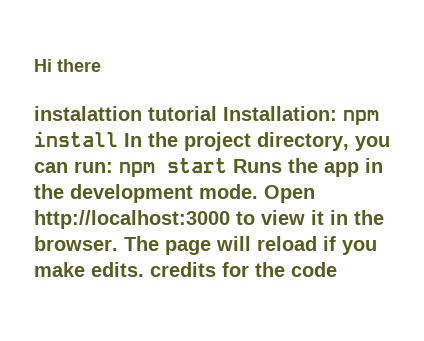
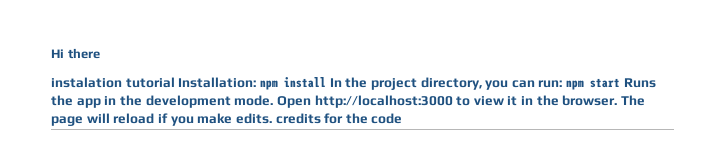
[34,106,142,121] instalattion -> [51,77,122,88] instalation

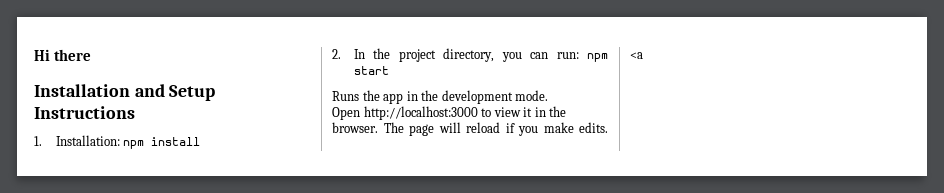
[51,77,175,88] instalation tutorial -> [34,84,216,101] [34,106,135,119] [34,136,42,146] Installation and Setup Instructions // 1.
(326, 82) none -> [332,49,341,59] // 2.
(621, 83) none -> (389, 70) //
(274, 100) none -> (549, 95) //
[275,113,403,124] credits for the code -> [630,52,643,59] <a

